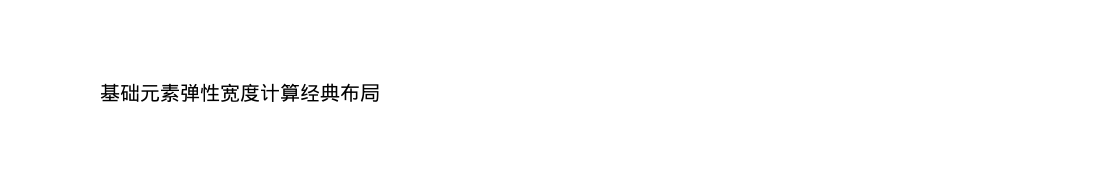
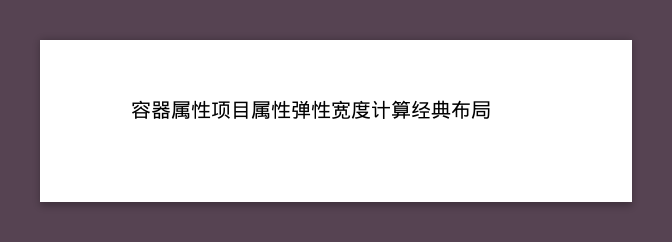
[100,83,180,102] 基础元素 -> [130,100,291,119] 容器属性项目属性

